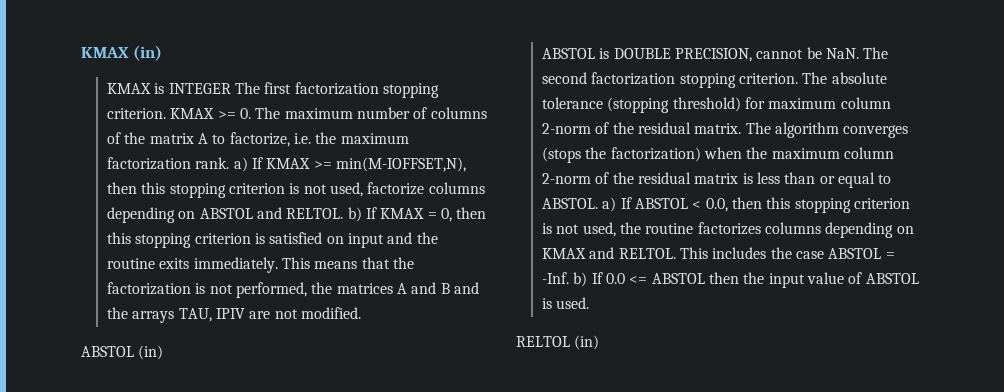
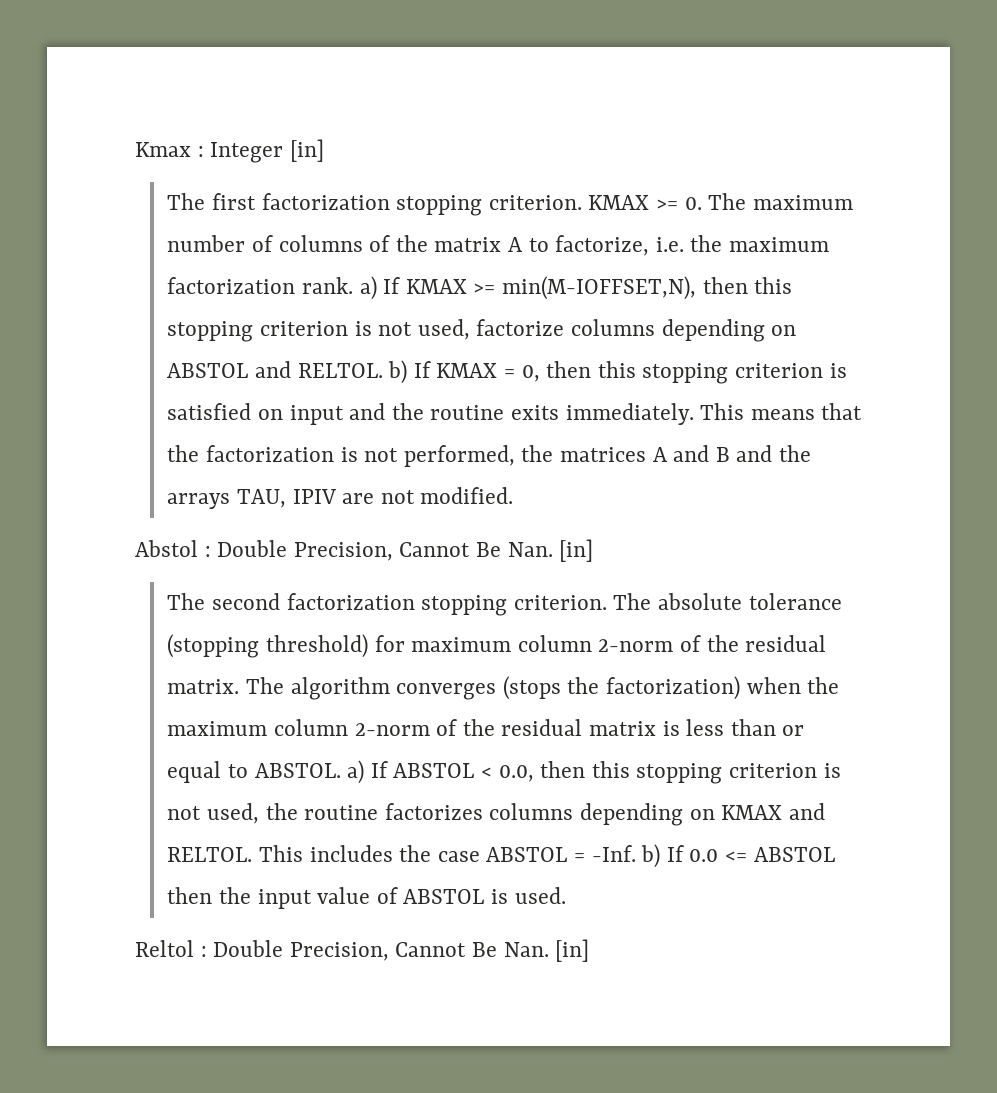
[81,45,162,61] [106,83,231,94] KMAX (in) // KMAX is INTEGER -> [135,139,324,163] Kmax : Integer [in] //
[81,345,164,360] [541,47,859,62] ABSTOL (in) // ABSTOL is DOUBLE PRECISION, cannot be NaN. -> [135,539,594,562] Abstol : Double Precision, Cannot Be Nan. [in] //
[516,335,600,350] RELTOL (in) -> [135,939,590,962] Reltol : Double Precision, Cannot Be Nan. [in]

